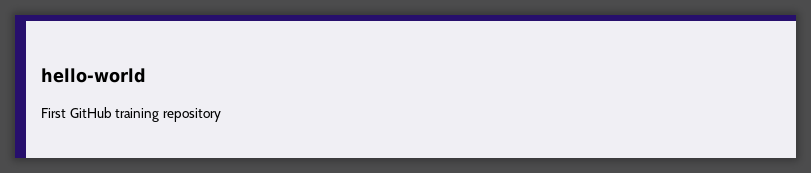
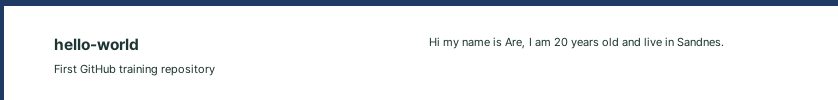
(221, 115) none -> [429,37,725,49] // Hi my name is Are, I am 20 years old and live in Sandnes.

